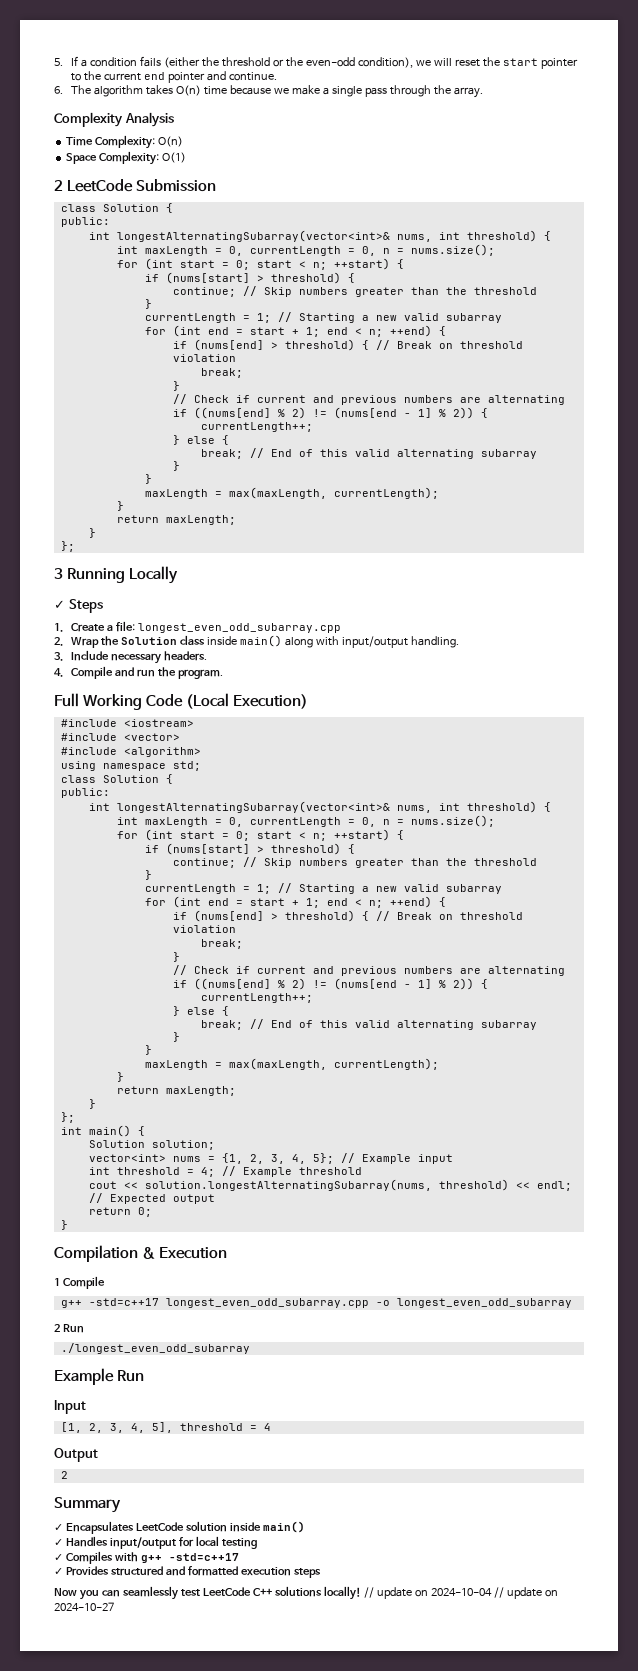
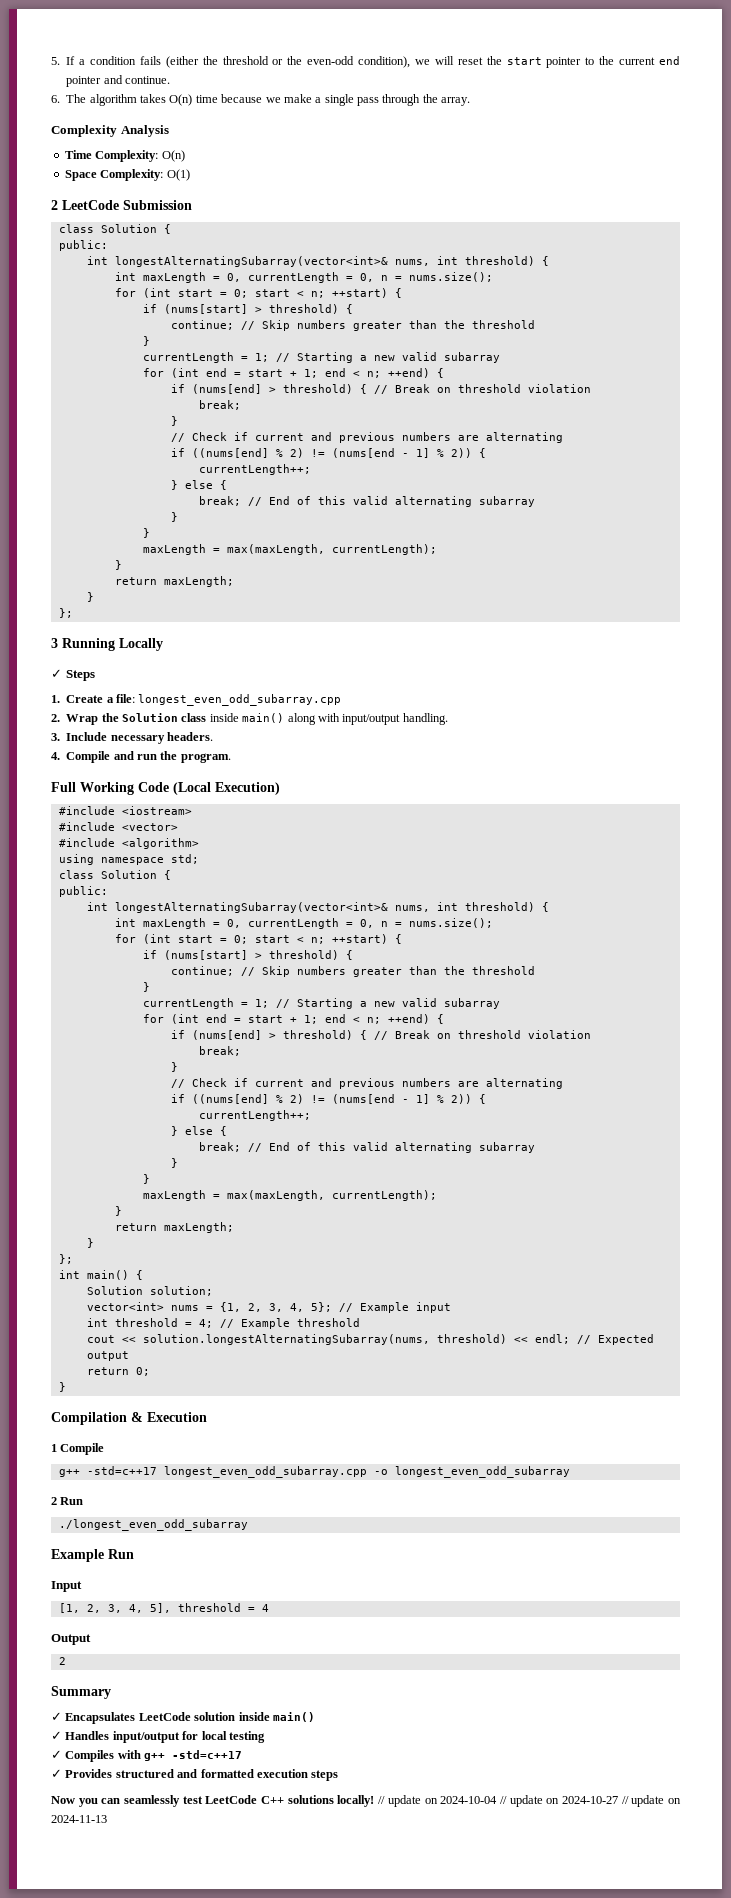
(114, 1606) none -> [621,1795,681,1807] [51,1815,107,1823] // update on 2024-11-13

